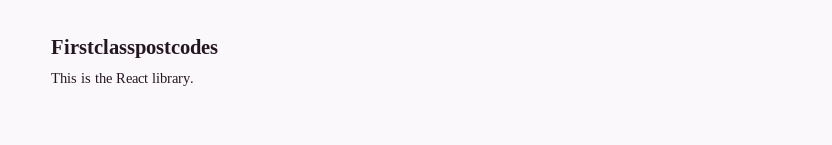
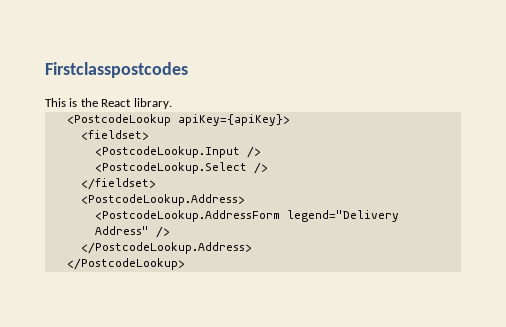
(194, 79) none -> [66,114,290,126] [80,130,149,140] [94,146,261,158] [94,162,268,174] [80,178,156,190] [80,194,245,206] [94,210,399,222] [94,226,170,238] [80,242,252,254] [66,258,185,270] // <PostcodeLookup apiKey={apiKey}> // <fieldset> // <PostcodeLookup.Input /> // <PostcodeLookup.Select /> // </fieldset> // <PostcodeLookup.Address> // <PostcodeLookup.AddressForm legend="Delivery Address" /> // </PostcodeLookup.Address> // </PostcodeLookup>

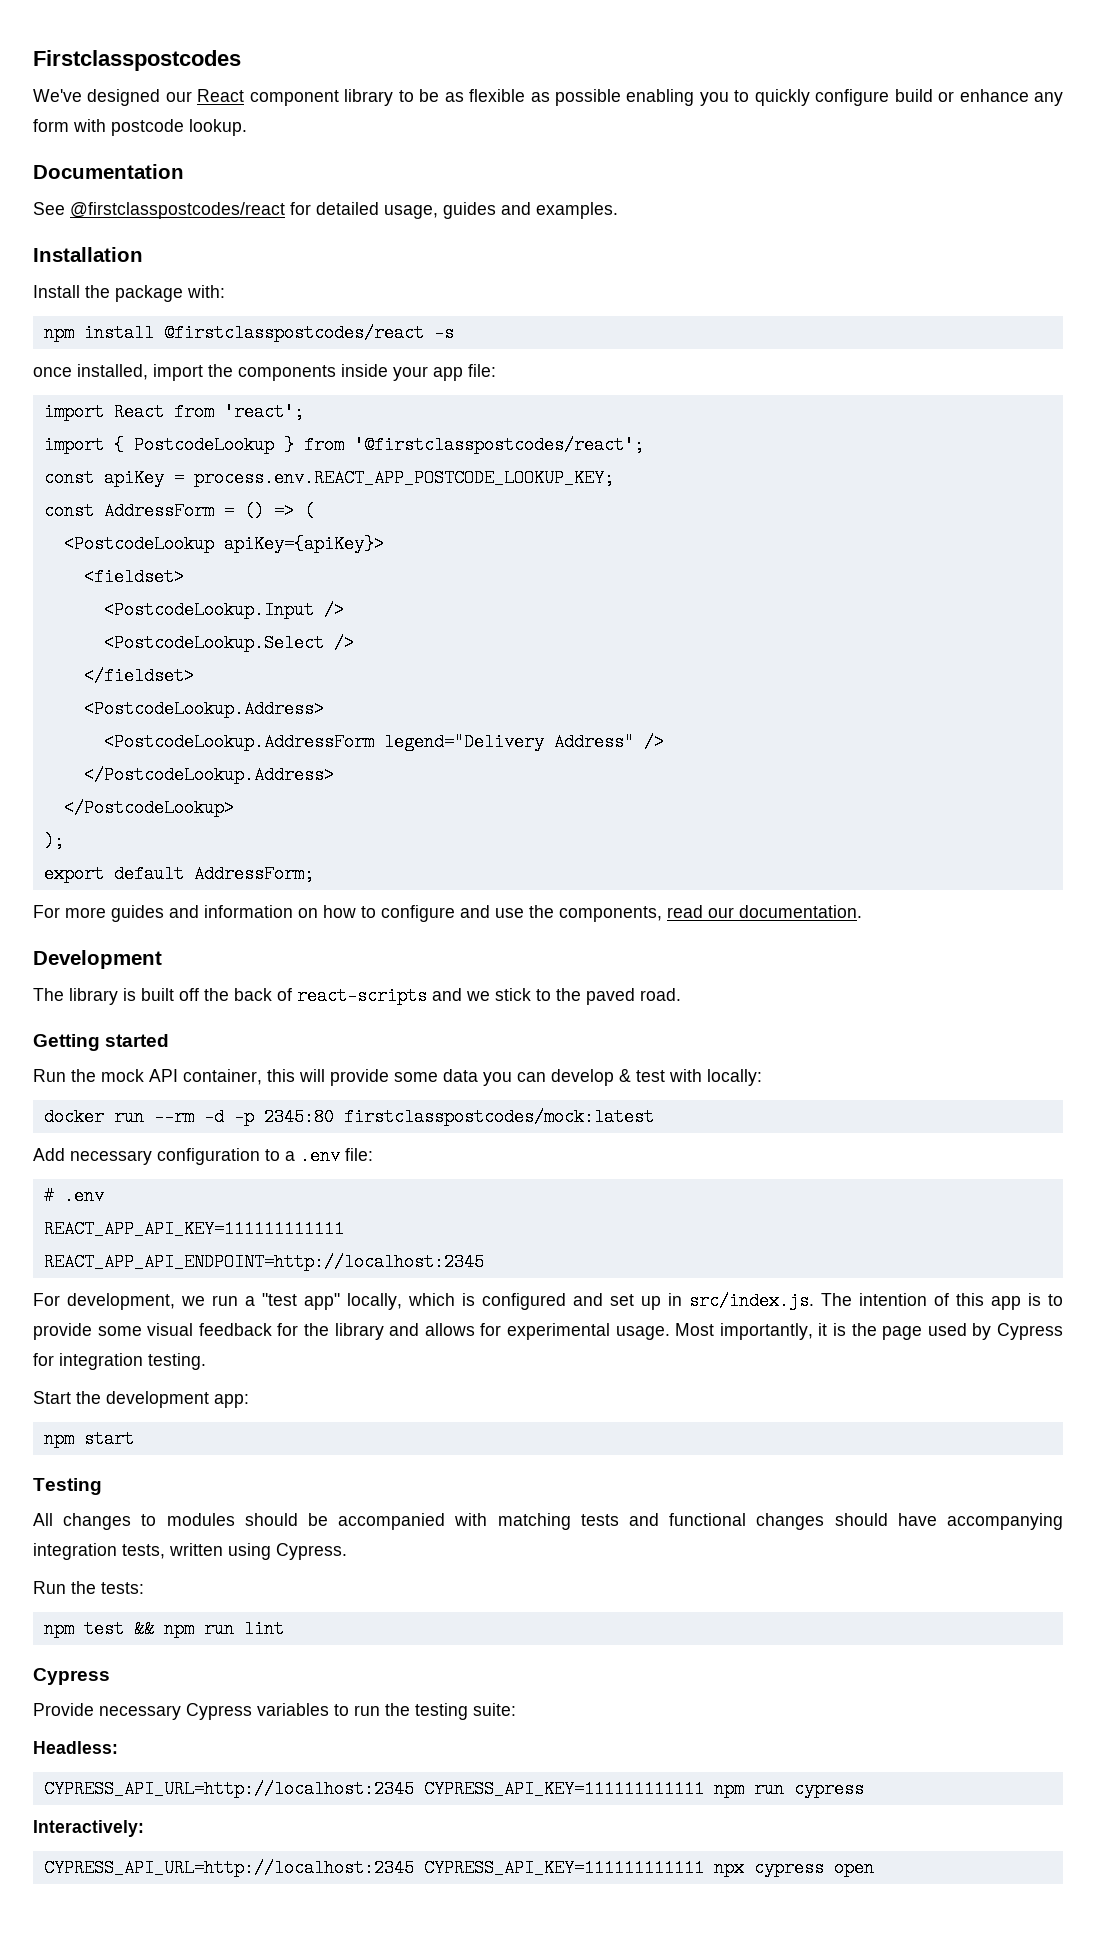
[45,98,172,109] This is the React library. -> [33,89,1064,106] [33,119,247,136] [33,164,184,179] [33,202,618,219] [33,247,143,262] [33,285,225,302] [43,324,454,342] [33,364,496,381] [43,403,304,421] [43,436,644,454] [43,469,614,487] [43,502,314,520] We've designed our React component library to be as flexible as possible enabling you to quickly configure build or enhance any form with postcode lookup. // Documentation // See @firstclasspostcodes/react for detailed usage, guides and examples. // Installation // Install the package with: // npm install @firstclasspostcodes/react -s // once installed, import the components inside your app file: // import React from 'react'; // import { PostcodeLookup } from '@firstclasspostcodes/react'; // const apiKey = process.env.REACT_APP_POSTCODE_LOOKUP_KEY; // const AddressForm = () => (
(185, 264) none -> [43,832,64,850] [43,865,314,883] [33,905,862,922] [33,950,162,969] [33,987,681,1005] [33,1034,170,1051] [33,1069,762,1086] [43,1108,654,1126] [33,1147,373,1165] [43,1187,104,1205] [43,1220,344,1238] [43,1253,484,1271] [33,1292,1063,1310] [33,1323,1064,1340] [33,1353,206,1370] [33,1391,249,1408] [43,1430,134,1448] [33,1478,102,1495] [33,1513,1064,1530] [33,1543,347,1560] [33,1581,144,1594] [43,1620,284,1638] [33,1668,110,1685] [33,1703,516,1720] [33,1741,118,1754] [43,1780,864,1798] [33,1820,144,1837] [43,1859,874,1877] // ); // export default AddressForm; // For more guides and information on how to configure and use the components, read our documentation. // Development // The library is built off the back of react-scripts and we stick to the paved road. // Getting started // Run the mock API container, this will provide some data you can develop & test with locally: // docker run --rm -d -p 2345:80 firstclasspostcodes/mock:latest // Add necessary configuration to a .env file: // # .env // REACT_APP_API_KEY=111111111111 // REACT_APP_API_ENDPOINT=http://localhost:2345 // For development, we run a "test app" locally, which is configured and set up in src/index.js. The intention of this app is to provide some visual feedback for the library and allows for experimental usage. Most importantly, it is the page used by Cypress for integration testing. // Start the development app: // npm start // Testing // All changes to modules should be accompanied with matching tests and functional changes should have accompanying integration tests, written using Cypress. // Run the tests: // npm test && npm run lint // Cypress // Provide necessary Cypress variables to run the testing suite: // Headless: // CYPRESS_API_URL=http://localhost:2345 CYPRESS_API_KEY=111111111111 npm run cypress // Interactively: // CYPRESS_API_URL=http://localhost:2345 CYPRESS_API_KEY=111111111111 npx cypress open

